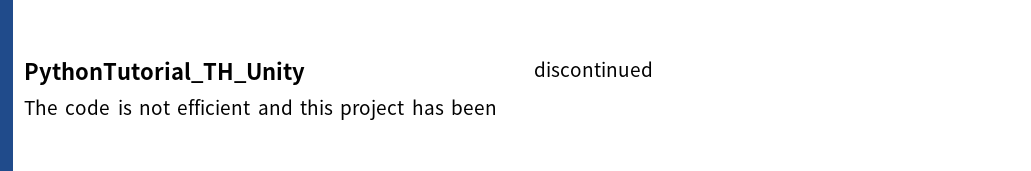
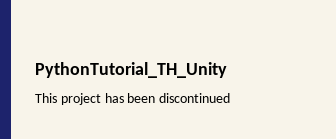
[24,99,333,115] The code is not efficient and this -> [35,93,57,103] This

